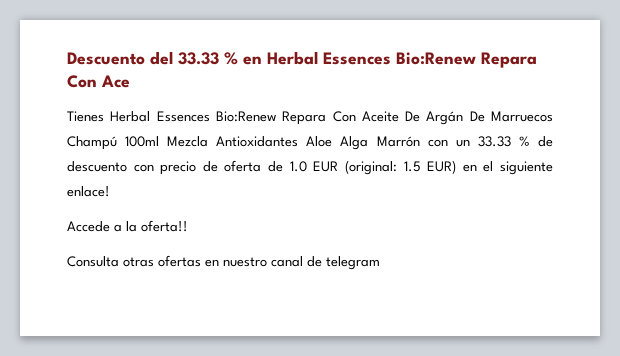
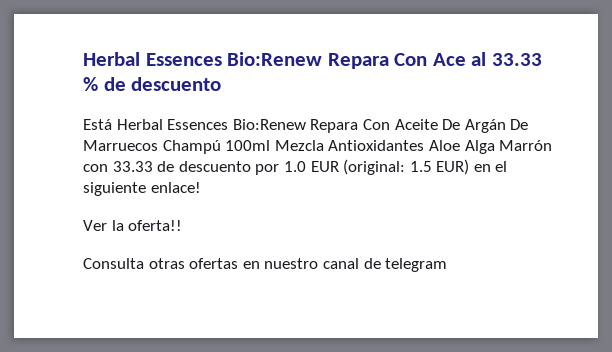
[67,51,262,65] Descuento del 33.33 % en -> (83, 59) none
[67,111,104,122] // Tienes -> [471,52,542,66] [83,77,222,91] [83,119,112,130] al 33.33 % de descuento // Está
[455,136,553,147] [67,160,284,175] un 33.33 % de descuento con precio de oferta de -> [112,161,280,175] 33.33 de descuento por
[67,221,122,232] Accede a -> [83,220,107,231] Ver

